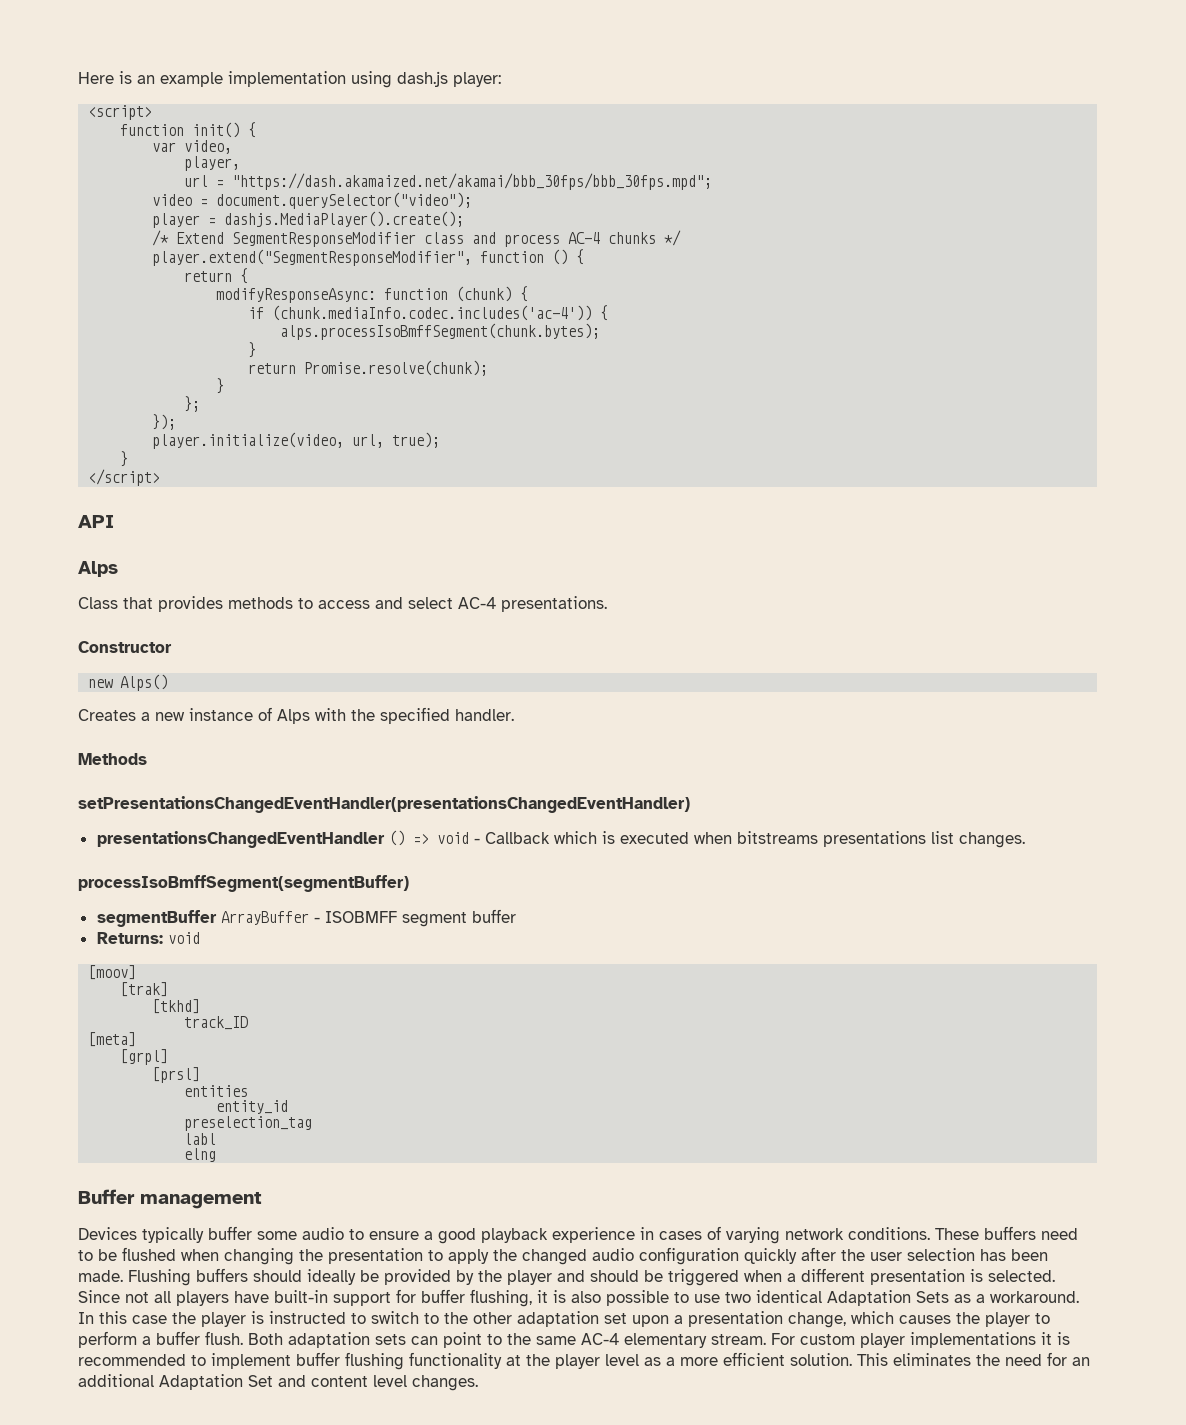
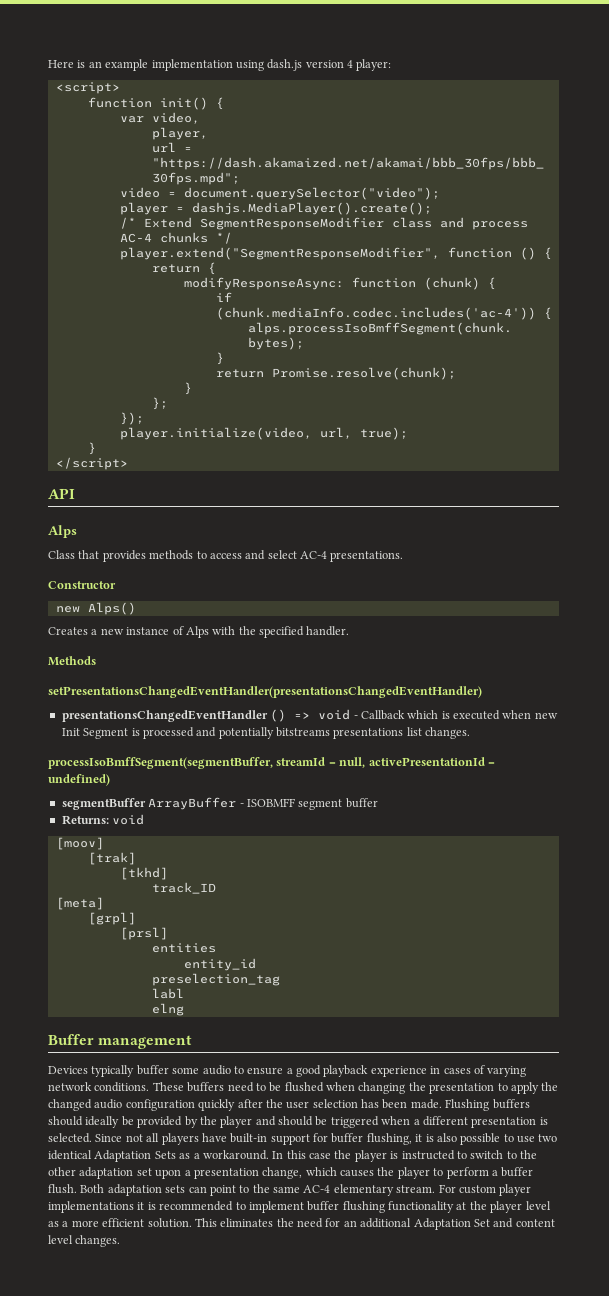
(448, 79) none -> [305,60,353,68] version 4
[736,831,1025,848] [78,875,409,892] bitstreams presentations list changes. // processIsoBmffSegment(segmentBuffer) -> [534,712,558,719] [61,727,471,739] [48,757,495,769] [48,774,110,786] new Init Segment is processed and potentially bitstreams presentations list changes. // processIsoBmffSegment(segmentBuffer, streamId = null, activePresentationId = undefined)

